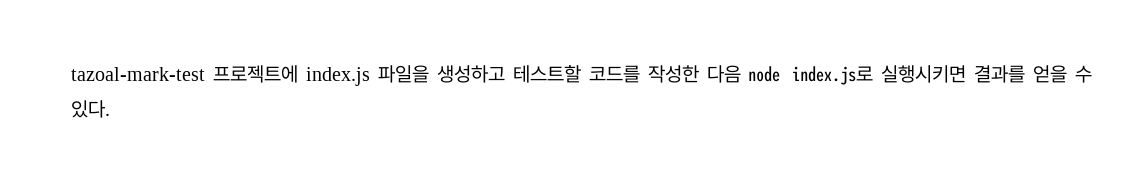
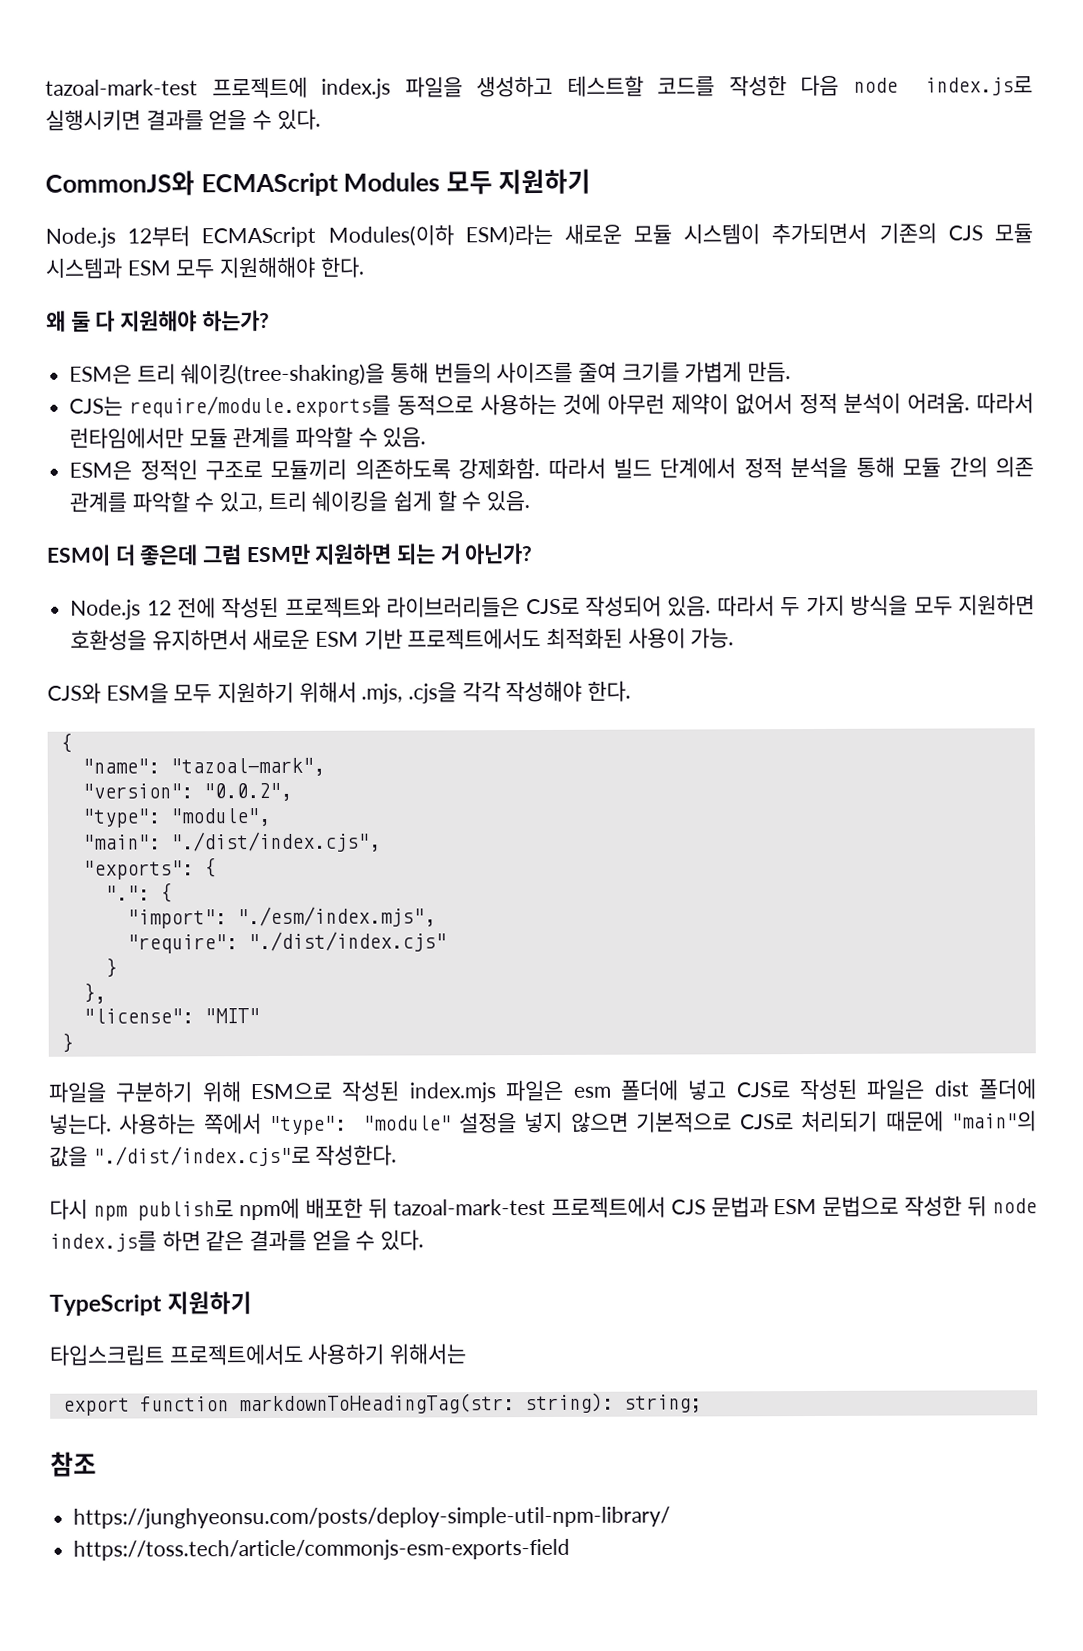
(110, 109) none -> [45,168,592,197] [45,222,1033,248] [45,256,364,279] [46,309,270,332] [69,361,792,386] [69,392,1034,418] [69,426,427,449] [69,456,1034,481] [69,490,531,513] [46,543,534,566] [70,594,1035,620] [70,627,735,651] [47,680,632,704] [59,732,72,753] [81,757,325,777] [81,782,292,802] [81,807,270,828] [82,831,381,853] [82,857,216,880] [104,882,172,903] [126,906,436,929] [126,931,447,954] [104,957,117,978] [82,982,106,1004] [82,1008,260,1024] [60,1032,73,1053] [48,1078,1038,1103] [49,1110,1038,1136] [49,1144,398,1167] [49,1195,1037,1221] [49,1229,425,1252] [49,1291,253,1316] [49,1343,467,1366] [62,1392,702,1416] [50,1451,97,1477] [73,1506,671,1529] [73,1538,571,1561] // CommonJS와 ECMAScript Modules 모두 지원하기 // Node.js 12부터 ECMAScript Modules(이하 ESM)라는 새로운 모듈 시스템이 추가되면서 기존의 CJS 모듈 시스템과 ESM 모두 지원해해야 한다. // 왜 둘 다 지원해야 하는가? // ESM은 트리 쉐이킹(tree-shaking)을 통해 번들의 사이즈를 줄여 크기를 가볍게 만듬. // CJS는 require/module.exports를 동적으로 사용하는 것에 아무런 제약이 없어서 정적 분석이 어려움. 따라서 런타임에서만 모듈 관계를 파악할 수 있음. // ESM은 정적인 구조로 모듈끼리 의존하도록 강제화함. 따라서 빌드 단계에서 정적 분석을 통해 모듈 간의 의존 관계를 파악할 수 있고, 트리 쉐이킹을 쉽게 할 수 있음. // ESM이 더 좋은데 그럼 ESM만 지원하면 되는 거 아닌가? // Node.js 12 전에 작성된 프로젝트와 라이브러리들은 CJS로 작성되어 있음. 따라서 두 가지 방식을 모두 지원하면 호환성을 유지하면서 새로운 ESM 기반 프로젝트에서도 최적화된 사용이 가능. // CJS와 ESM을 모두 지원하기 위해서 .mjs, .cjs을 각각 작성해야 한다. // { // "name": "tazoal-mark", // "version": "0.0.2", // "type": "module", // "main": "./dist/index.cjs", // "exports": { // ".": { // "import": "./esm/index.mjs", // "require": "./dist/index.cjs" // } // }, // "license": "MIT" // } // 파일을 구분하기 위해 ESM으로 작성된 index.mjs 파일은 esm 폴더에 넣고 CJS로 작성된 파일은 dist 폴더에 넣는다. 사용하는 쪽에서 "type": "module" 설정을 넣지 않으면 기본적으로 CJS로 처리되기 때문에 "main"의 값을 "./dist/index.cjs"로 작성한다. // 다시 npm publish로 npm에 배포한 뒤 tazoal-mark-test 프로젝트에서 CJS 문법과 ESM 문법으로 작성한 뒤 node index.js를 하면 같은 결과를 얻을 수 있다. // TypeScript 지원하기 // 타입스크립트 프로젝트에서도 사용하기 위해서는 // export function markdownToHeadingTag(str: string): string; // 참조 // https://junghyeonsu.com/posts/deploy-simple-util-npm-library/ // https://toss.tech/article/commonjs-esm-exports-field

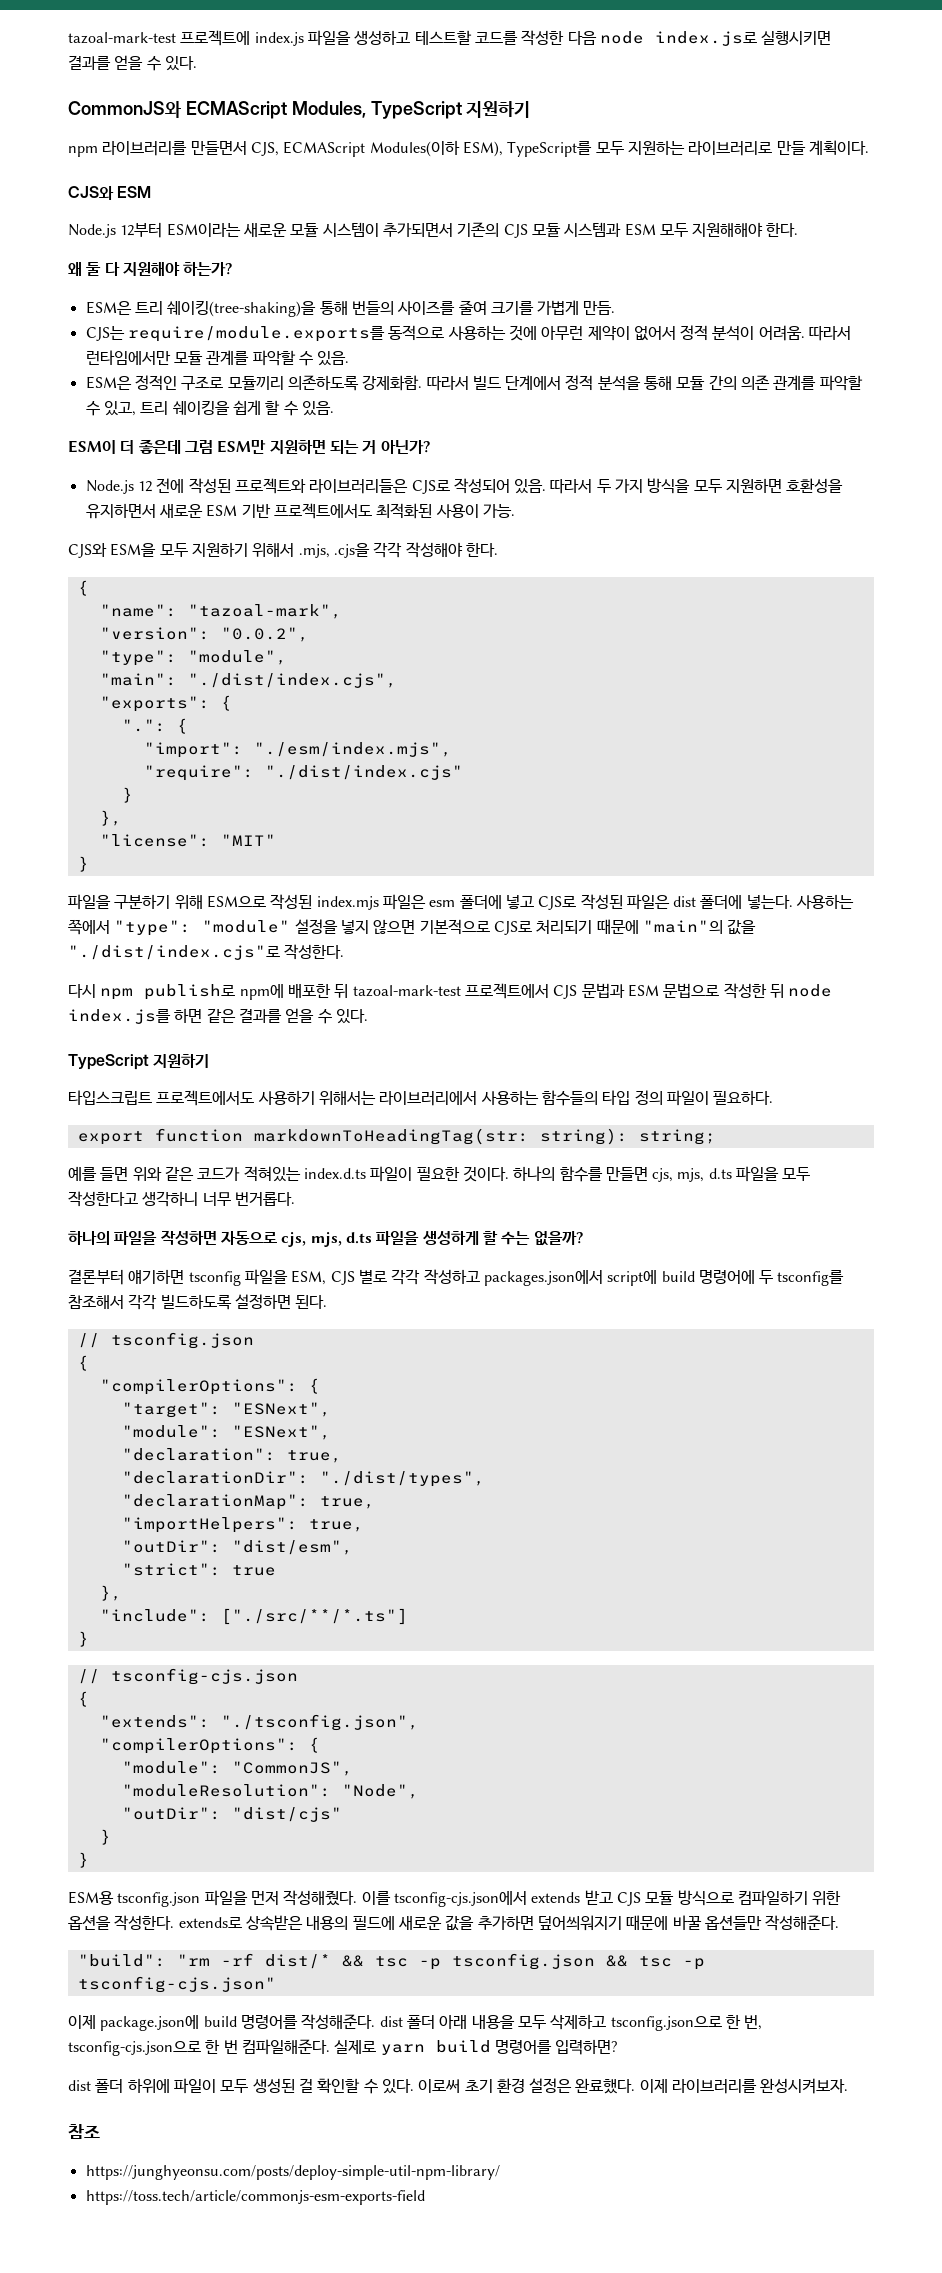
[343,168,592,195] Modules 모두 지원하기 -> [291,101,531,119] [68,140,869,157] [68,186,152,200] Modules, TypeScript 지원하기 // npm 라이브러리를 만들면서 CJS, ECMAScript Modules(이하 ESM), TypeScript를 모두 지원하는 라이브러리로 만들 계획이다. // CJS와 ESM
[201,223,553,248] ECMAScript Modules(이하 ESM)라는 -> [166,223,241,237] ESM이라는
(467, 1354) none -> [379,1090,774,1106] 라이브러리에서 사용하는 함수들의 타입 정의 파일이 필요하다.
(702, 1403) none -> [68,1166,811,1182] [68,1191,295,1207] [68,1230,583,1247] [68,1269,845,1286] [68,1294,328,1310] [77,1332,254,1349] [77,1355,89,1371] [99,1378,320,1395] [121,1402,331,1418] [121,1425,331,1440] [121,1448,342,1463] [121,1471,485,1487] [121,1494,375,1510] [121,1517,364,1533] [121,1540,353,1555] [121,1563,276,1576] [99,1585,122,1601] [99,1608,408,1625] [77,1631,89,1647] [77,1668,298,1685] [77,1691,89,1707] [99,1714,419,1731] [99,1737,320,1754] [121,1761,353,1776] [121,1784,419,1799] [121,1807,342,1822] [99,1829,111,1845] [77,1852,89,1868] [68,1890,842,1907] [68,1915,840,1931] [77,1953,705,1970] [77,1976,276,1993] [68,2014,763,2031] [68,2039,618,2056] [68,2078,849,2094] // 예를 들면 위와 같은 코드가 적혀있는 index.d.ts 파일이 필요한 것이다. 하나의 함수를 만들면 cjs, mjs, d.ts 파일을 모두 작성한다고 생각하니 너무 번거롭다. // 하나의 파일을 작성하면 자동으로 cjs, mjs, d.ts 파일을 생성하게 할 수는 없을까? // 결론부터 얘기하면 tsconfig 파일을 ESM, CJS 별로 각각 작성하고 packages.json에서 script에 build 명령어에 두 tsconfig를 참조해서 각각 빌드하도록 설정하면 된다. // // tsconfig.json // { // "compilerOptions": { // "target": "ESNext", // "module": "ESNext", // "declaration": true, // "declarationDir": "./dist/types", // "declarationMap": true, // "importHelpers": true, // "outDir": "dist/esm", // "strict": true // }, // "include": ["./src/**/*.ts"] // } // // tsconfig-cjs.json // { // "extends": "./tsconfig.json", // "compilerOptions": { // "module": "CommonJS", // "moduleResolution": "Node", // "outDir": "dist/cjs" // } // } // ESM용 tsconfig.json 파일을 먼저 작성해줬다. 이를 tsconfig-cjs.json에서 extends 받고 CJS 모듈 방식으로 컴파일하기 위한 옵션을 작성한다. extends로 상속받은 내용의 필드에 새로운 값을 추가하면 덮어씌워지기 때문에 바꿀 옵션들만 작성해준다. // "build": "rm -rf dist/* && tsc -p tsconfig.json && tsc -p tsconfig-cjs.json" // 이제 package.json에 build 명령어를 작성해준다. dist 폴더 아래 내용을 모두 삭제하고 tsconfig.json으로 한 번, tsconfig-cjs.json으로 한 번 컴파일해준다. 실제로 yarn build 명령어를 입력하면? // dist 폴더 하위에 파일이 모두 생성된 걸 확인할 수 있다. 이로써 초기 환경 설정은 완료했다. 이제 라이브러리를 완성시켜보자.

